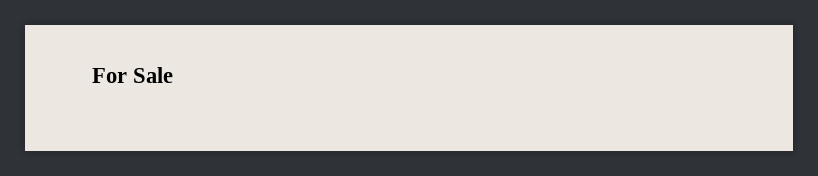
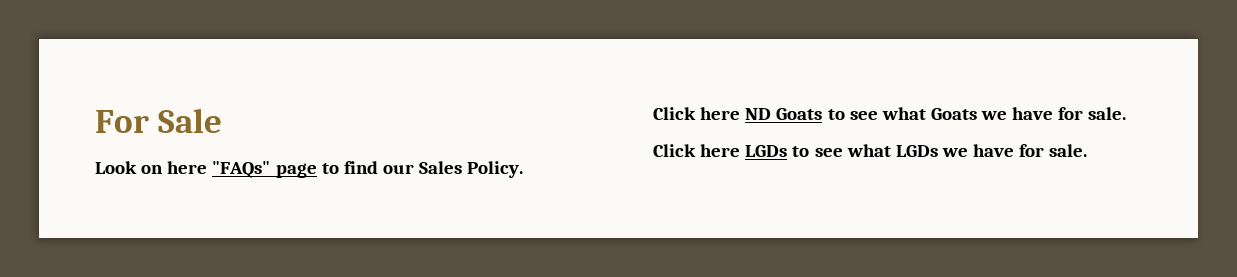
(174, 75) none -> [95,161,524,178] [653,107,1127,120] [653,144,1088,157] // Look on here "FAQs" page to find our Sales Policy. // Click here ND Goats to see what Goats we have for sale. // Click here LGDs to see what LGDs we have for sale.

